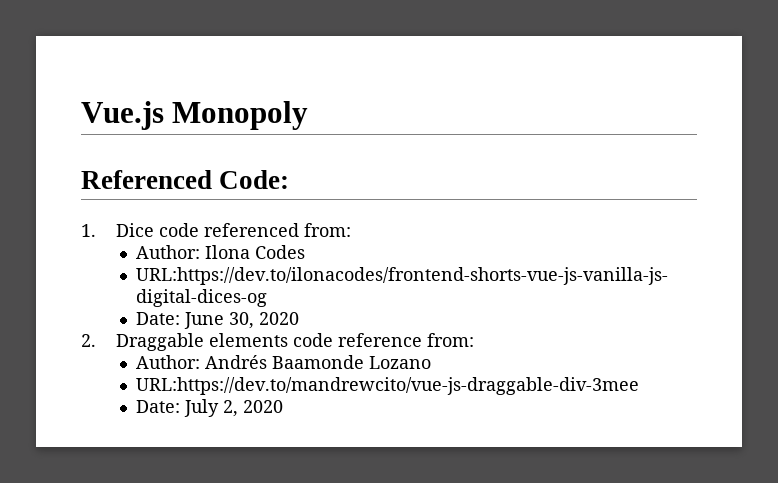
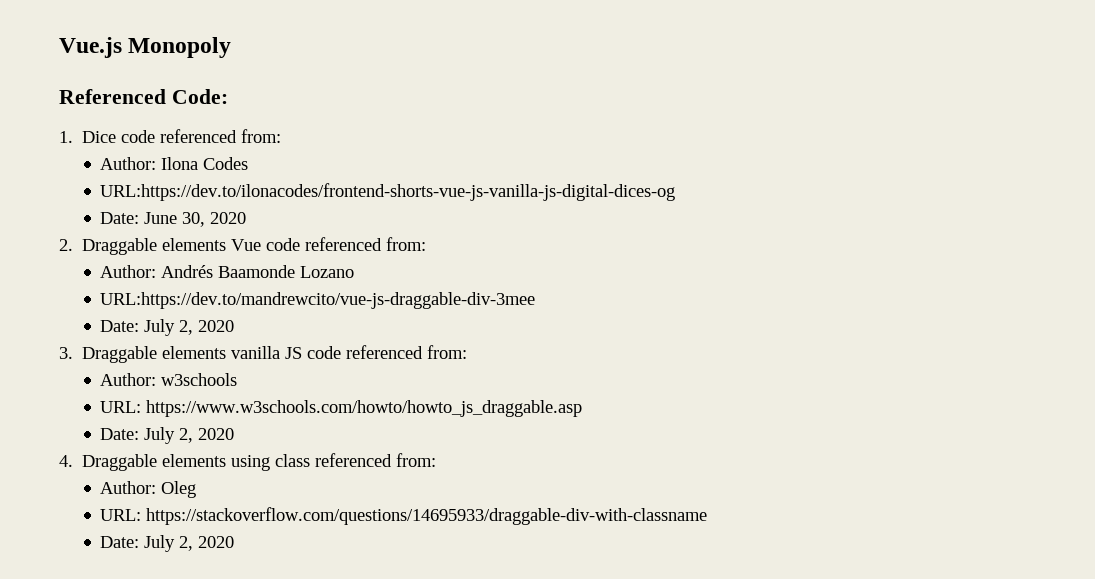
[293,333,423,347] code reference -> [231,237,383,251] Vue code referenced
(284, 406) none -> [59,345,468,363] [100,373,238,386] [100,400,583,417] [100,427,235,444] [59,453,437,471] [100,481,197,498] [100,507,708,525] [100,535,235,552] // 3. Draggable elements vanilla JS code referenced from: // Author: w3schools // URL: https://www.w3schools.com/howto/howto_js_draggable.asp // Date: July 2, 2020 // 4. Draggable elements using class referenced from: // Author: Oleg // URL: https://stackoverflow.com/questions/14695933/draggable-div-with-classname // Date: July 2, 2020

